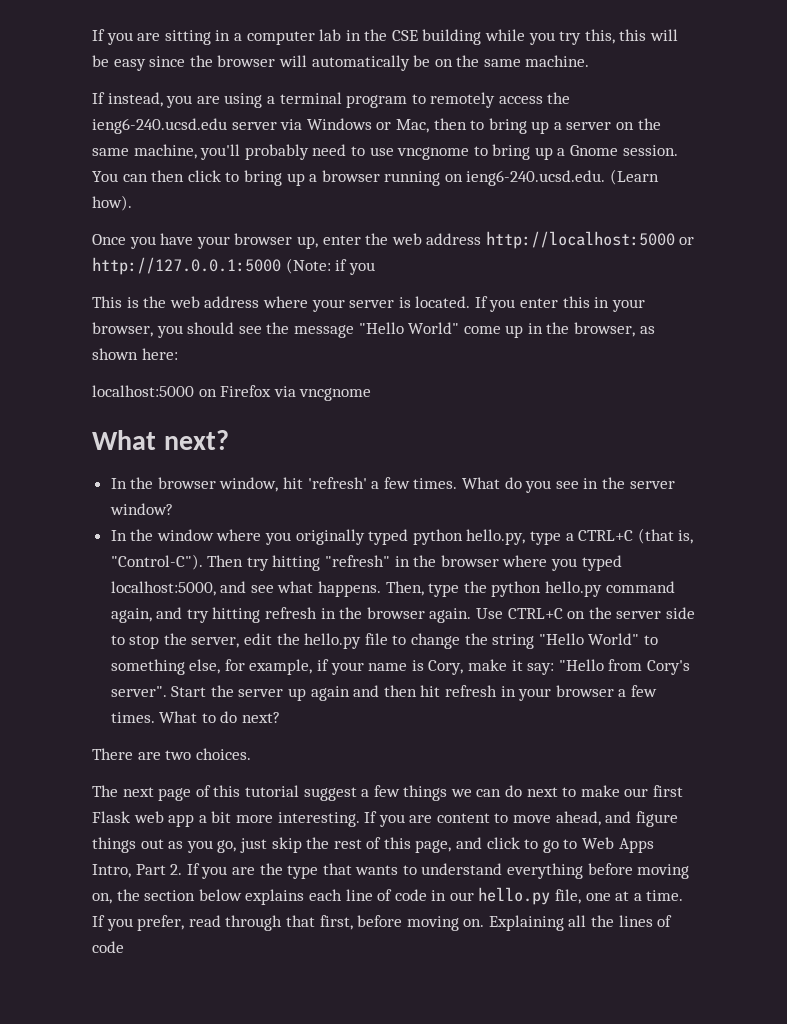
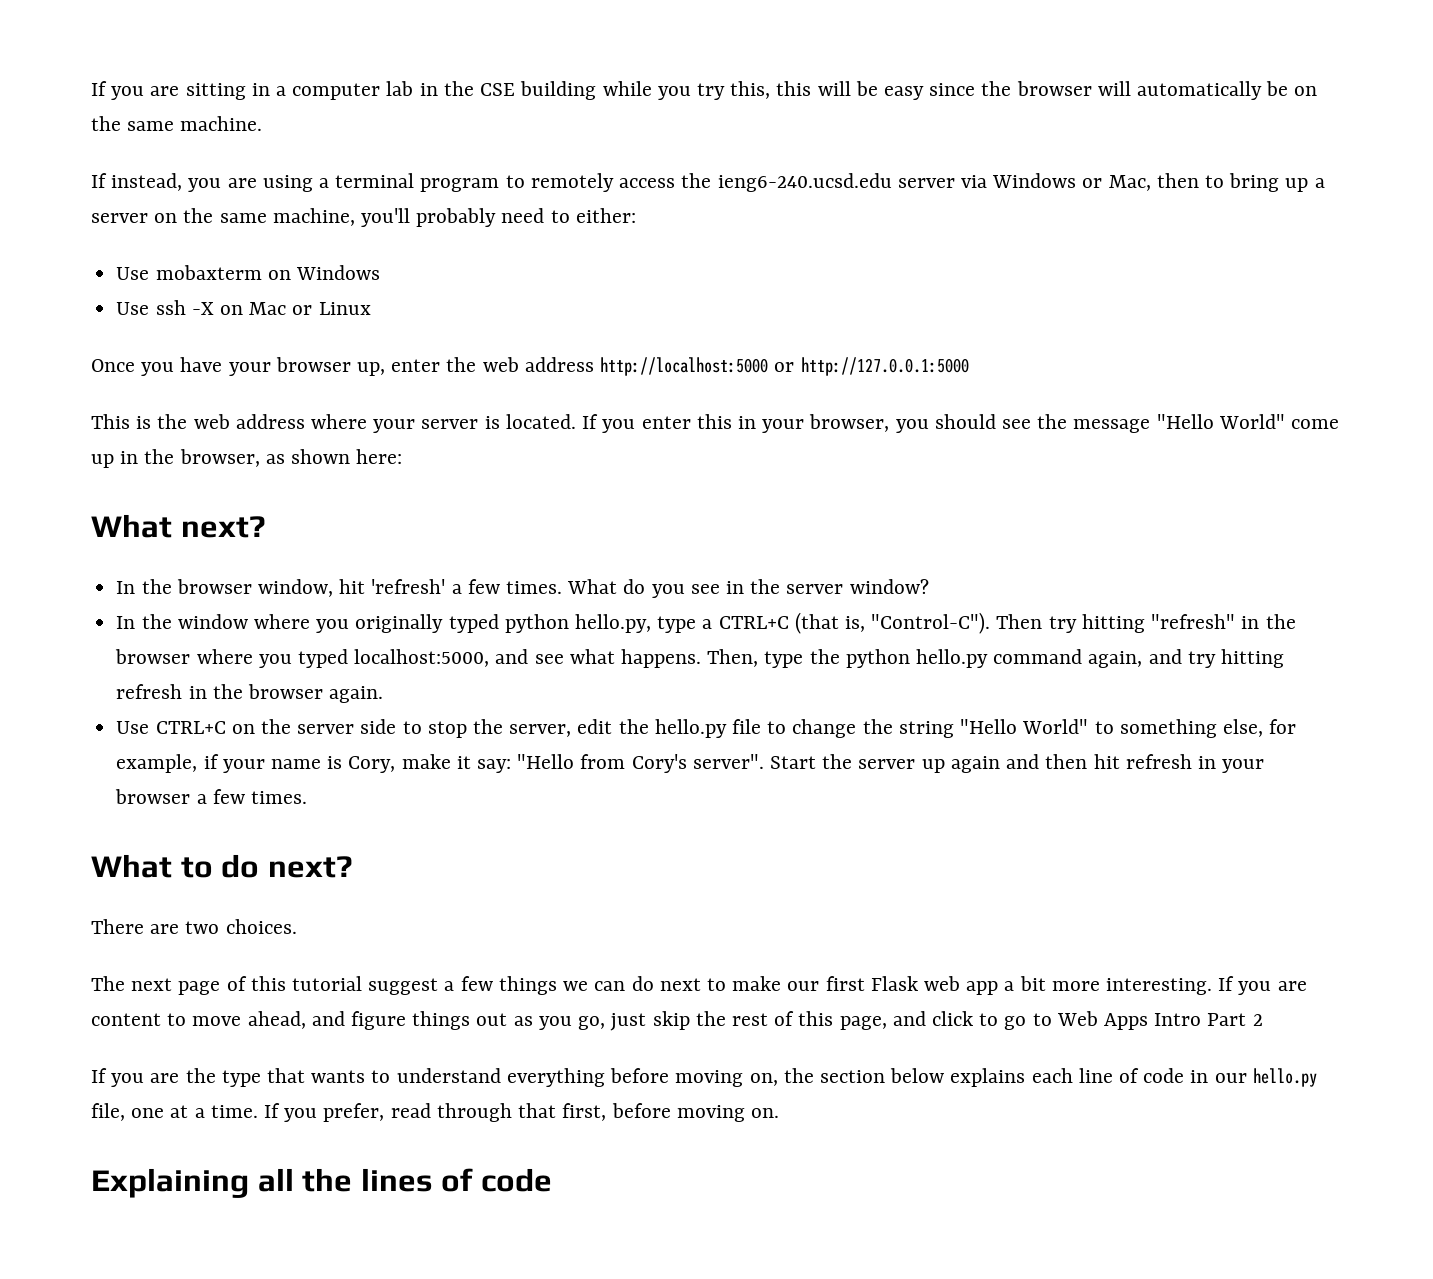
[369,144,678,160] [92,169,660,186] [92,195,132,211] use vncgnome to bring up a Gnome session. You can then click to bring up a browser running on ieng6-240.ucsd.edu. (Learn how). -> [575,208,636,223] [116,265,380,280] [116,300,371,315] either: // Use mobaxterm on Windows // Use ssh -X on Mac or Linux
[285,258,375,275] (Note: if you -> (969, 366) none
[92,385,372,401] // localhost:5000 on Firefox via vncgnome -> (403, 456) none
(472, 615) none -> (384, 694) //
(155, 717) none -> (307, 797) //
[92,864,183,878] Intro, Part 2. -> [1154,1013,1263,1026] Intro Part 2 //
(485, 923) none -> (779, 1113) //

